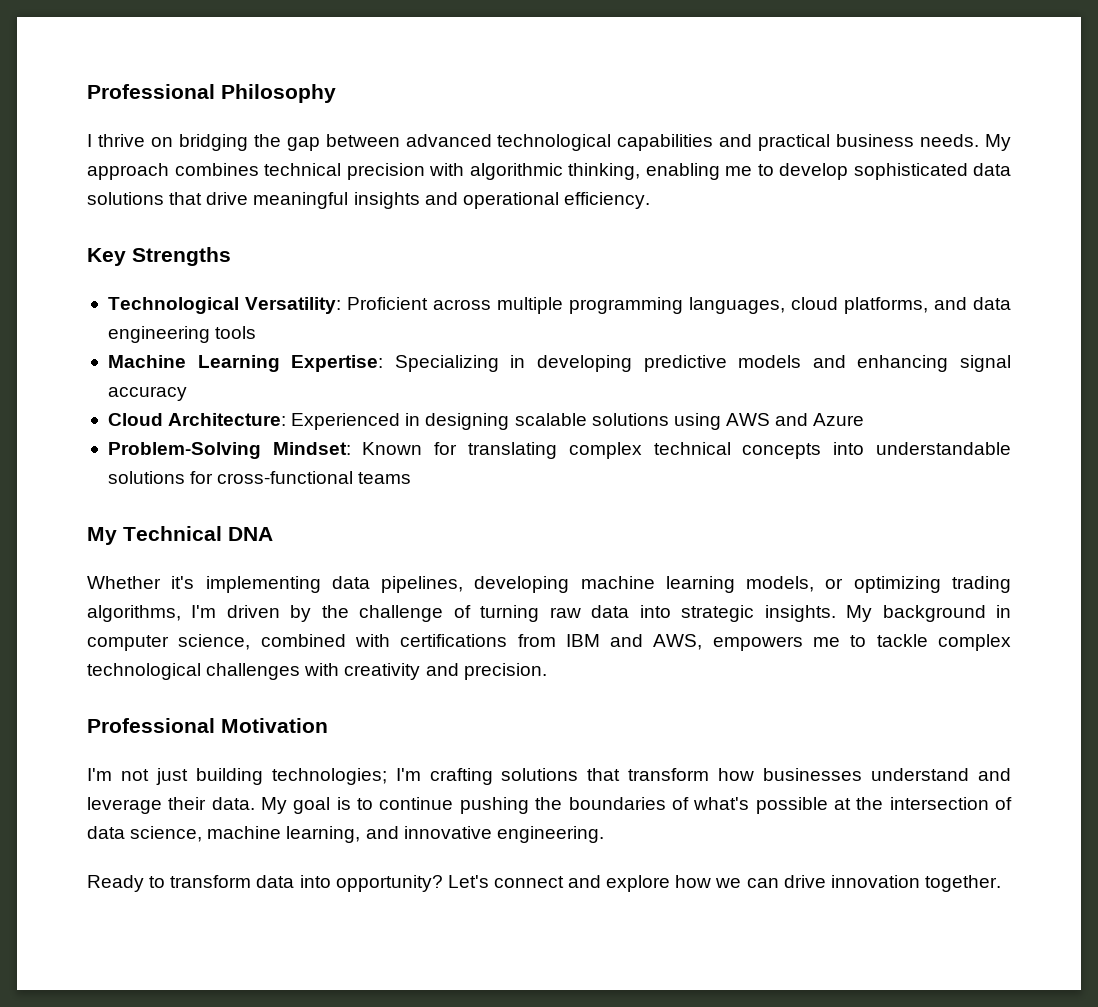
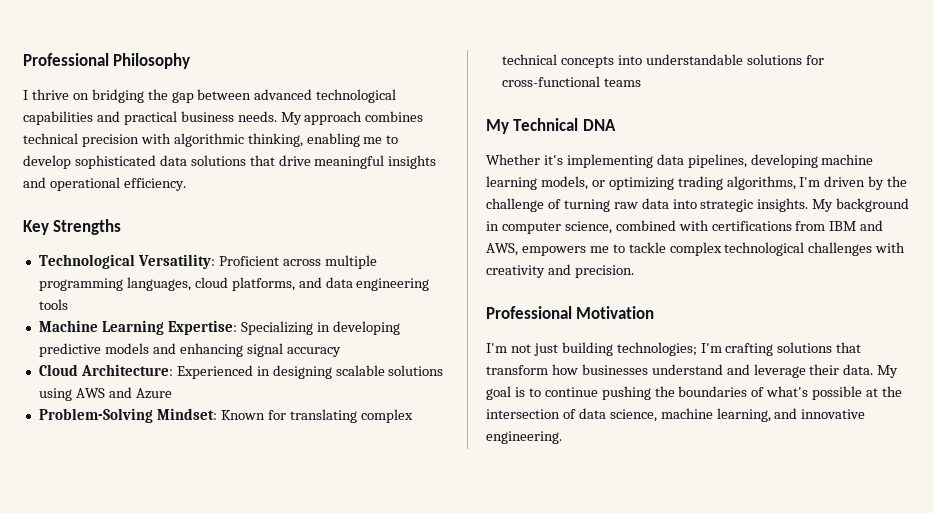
[87,875,1001,892] // Ready to transform data into opportunity? Let's connect and explore how we can drive innovation together. -> (562, 437) none

